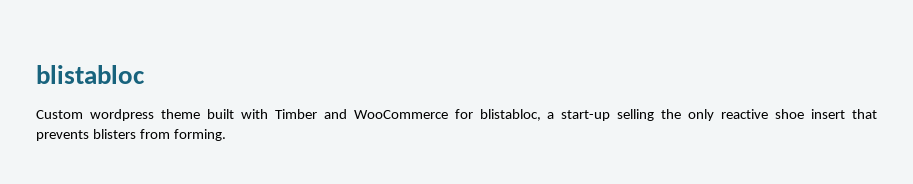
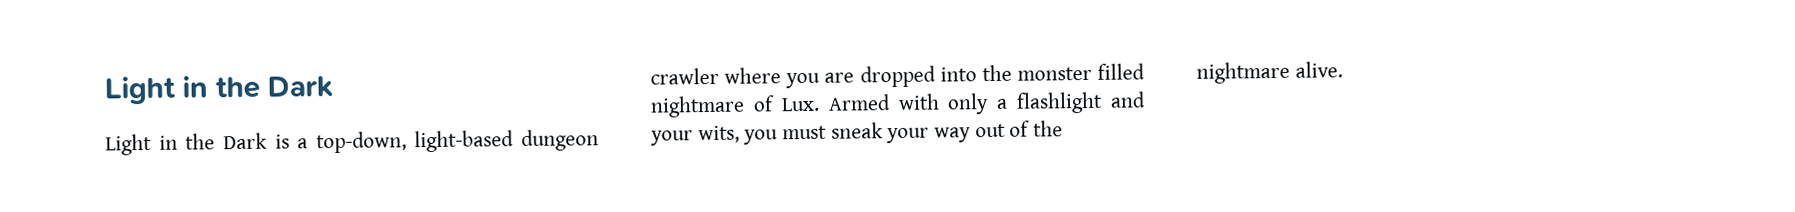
[36,65,145,84] [36,109,878,121] [36,129,226,141] blistabloc // Custom wordpress theme built with Timber and WooCommerce for blistabloc, a start-up selling the only reactive shoe insert that prevents blisters from forming. -> [104,75,334,105] [105,129,599,156] [650,63,1145,89] [650,91,1146,118] [650,120,1064,146] [1196,61,1343,84] Light in the Dark // Light in the Dark is a top-down, light-based dungeon crawler where you are dropped into the monster filled nightmare of Lux. Armed with only a flashlight and your wits, you must sneak your way out of the nightmare alive.

